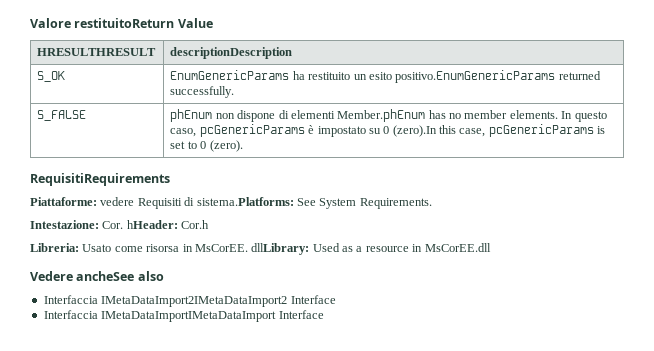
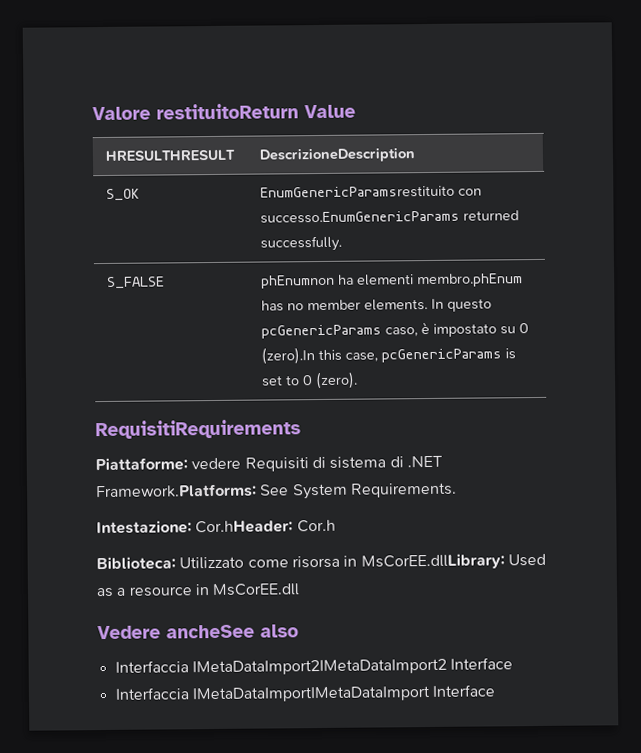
[170,47,293,59] descriptionDescription -> [258,147,416,163] DescrizioneDescription
[170,70,601,83] [170,86,235,98] [37,110,87,121] [170,109,426,122] EnumGenericParams ha restituito un esito positivo.EnumGenericParams returned successfully. // S_FALSE | phEnum non dispone di elementi Member.phEnum -> [259,185,482,199] [259,210,519,224] [259,235,342,252] [106,276,165,289] [260,273,523,289] EnumGenericParamsrestituito con successo.EnumGenericParams returned successfully. // S_FALSE | phEnumnon ha elementi membro.phEnum
[170,124,305,137] caso, pcGenericParams -> [260,324,418,339] pcGenericParams caso,
[196,197,294,206] sistema.Platforms: -> [329,455,443,469] [95,483,257,499] sistema di .NET Framework.Platforms:
[102,220,178,229] Cor. hHeader: -> [195,520,294,534] Cor.hHeader:
[30,243,112,252] Libreria: Usato -> [96,556,245,571] Biblioteca: Utilizzato
[194,243,310,255] MsCorEE. dllLibrary: -> [360,553,505,570] MsCorEE.dllLibrary:

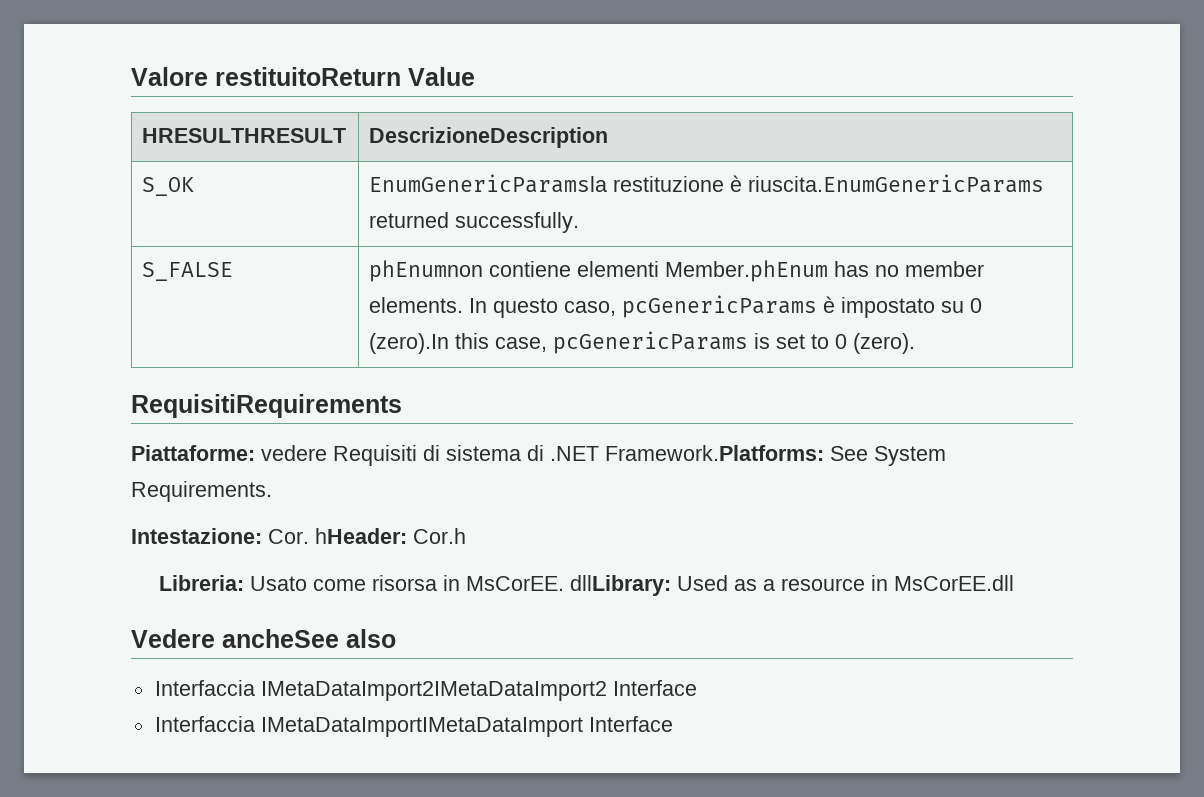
[259,185,482,199] [259,210,460,224] EnumGenericParamsrestituito con successo.EnumGenericParams -> [369,174,1045,193] EnumGenericParamsla restituzione è riuscita.EnumGenericParams
[337,273,523,288] ha elementi membro.phEnum -> [489,260,829,282] contiene elementi Member.phEnum
[260,324,418,339] pcGenericParams caso, -> [564,295,818,318] caso, pcGenericParams
[195,520,294,534] Cor.hHeader: -> [268,528,407,544] Cor. hHeader:
[96,556,245,571] Biblioteca: Utilizzato -> [159,575,308,591] Libreria: Usato
[360,553,505,570] MsCorEE.dllLibrary: -> [466,575,672,596] MsCorEE. dllLibrary:

